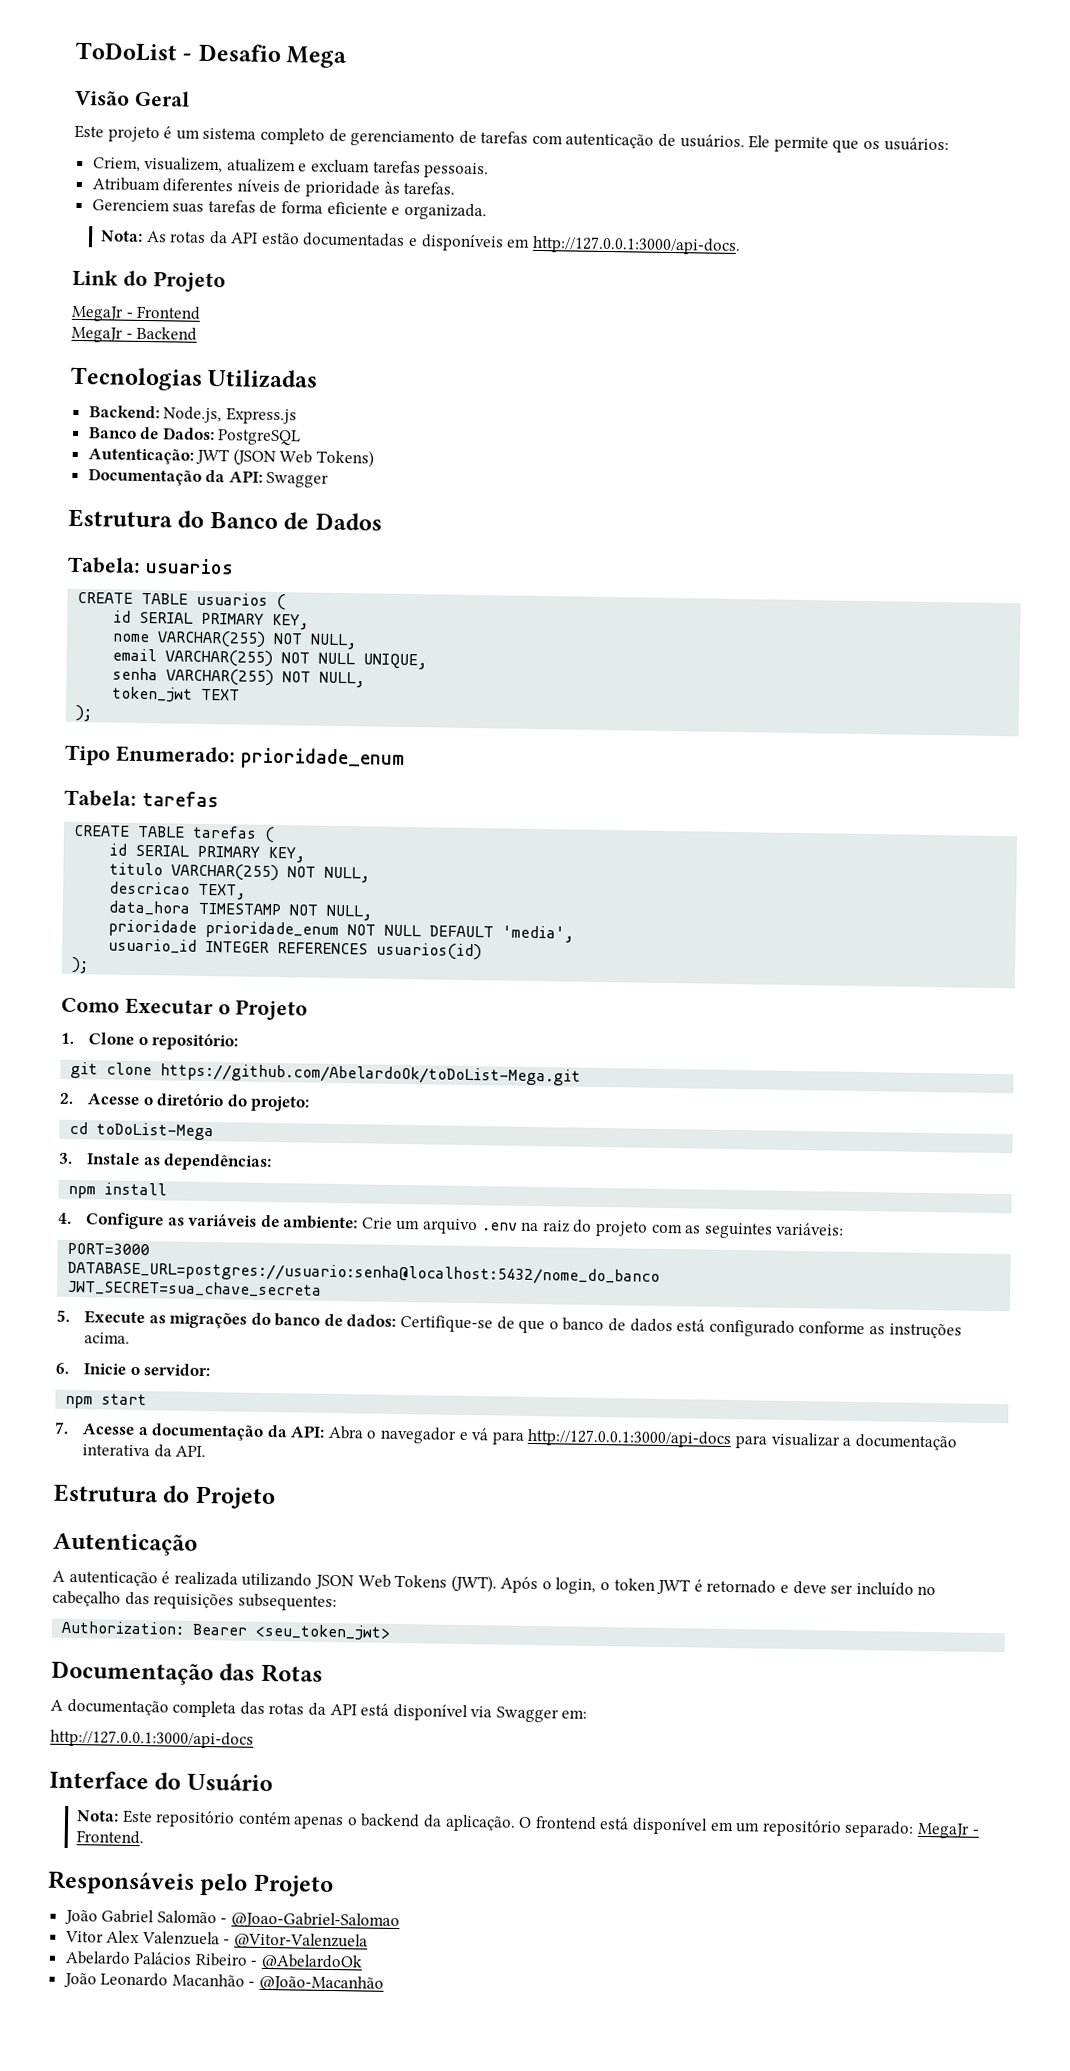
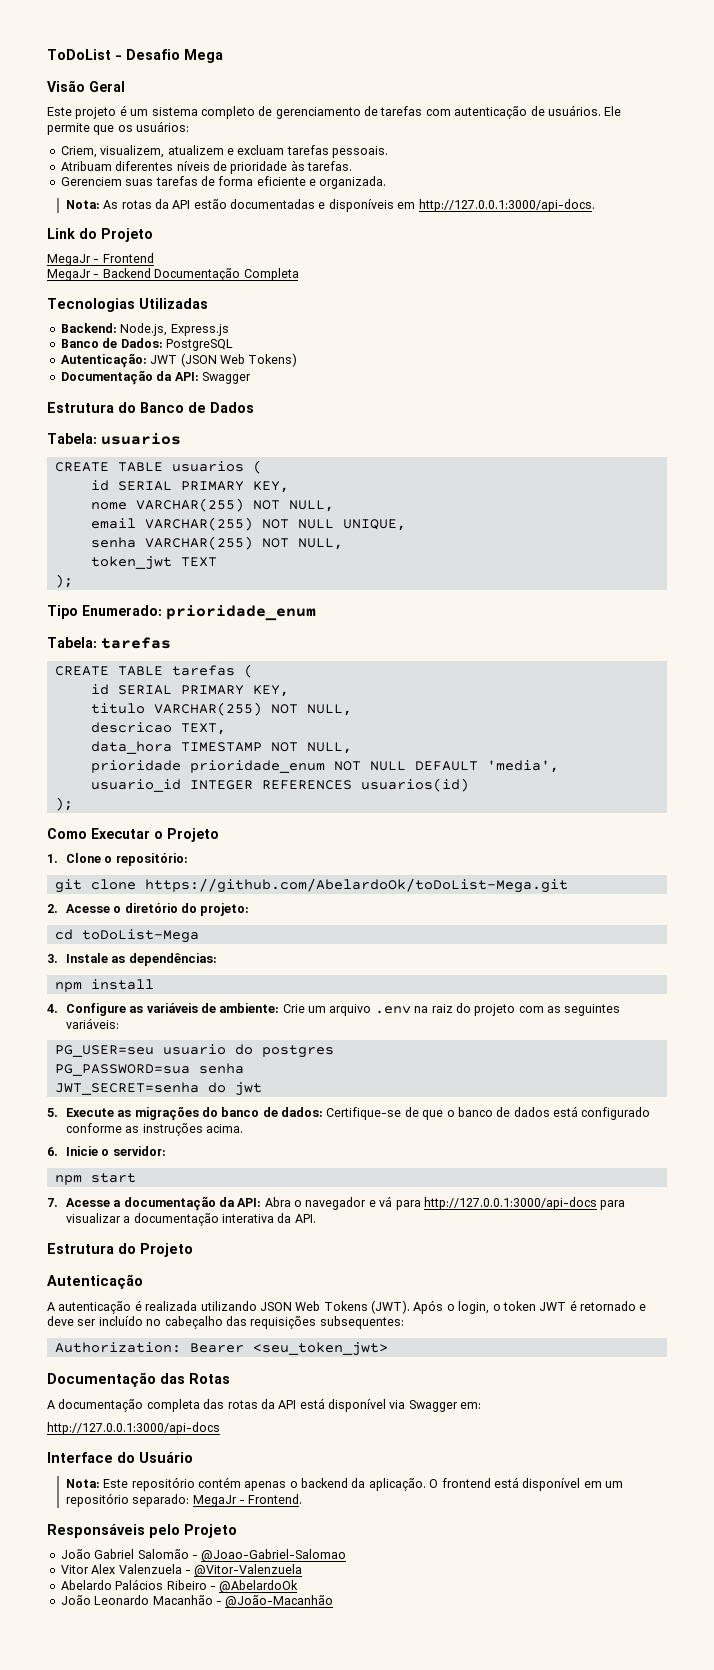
(198, 333) none -> [154,268,299,281] Documentação Completa
[67,1242,151,1256] [67,1260,661,1286] [67,1279,323,1298] PORT=3000 // DATABASE_URL=postgres://usuario:senha@localhost:5432/nome_do_banco // JWT_SECRET=sua_chave_secreta -> [54,1044,334,1058] [54,1063,244,1076] [54,1082,262,1096] PG_USER=seu usuario do postgres // PG_PASSWORD=sua senha // JWT_SECRET=senha do jwt

